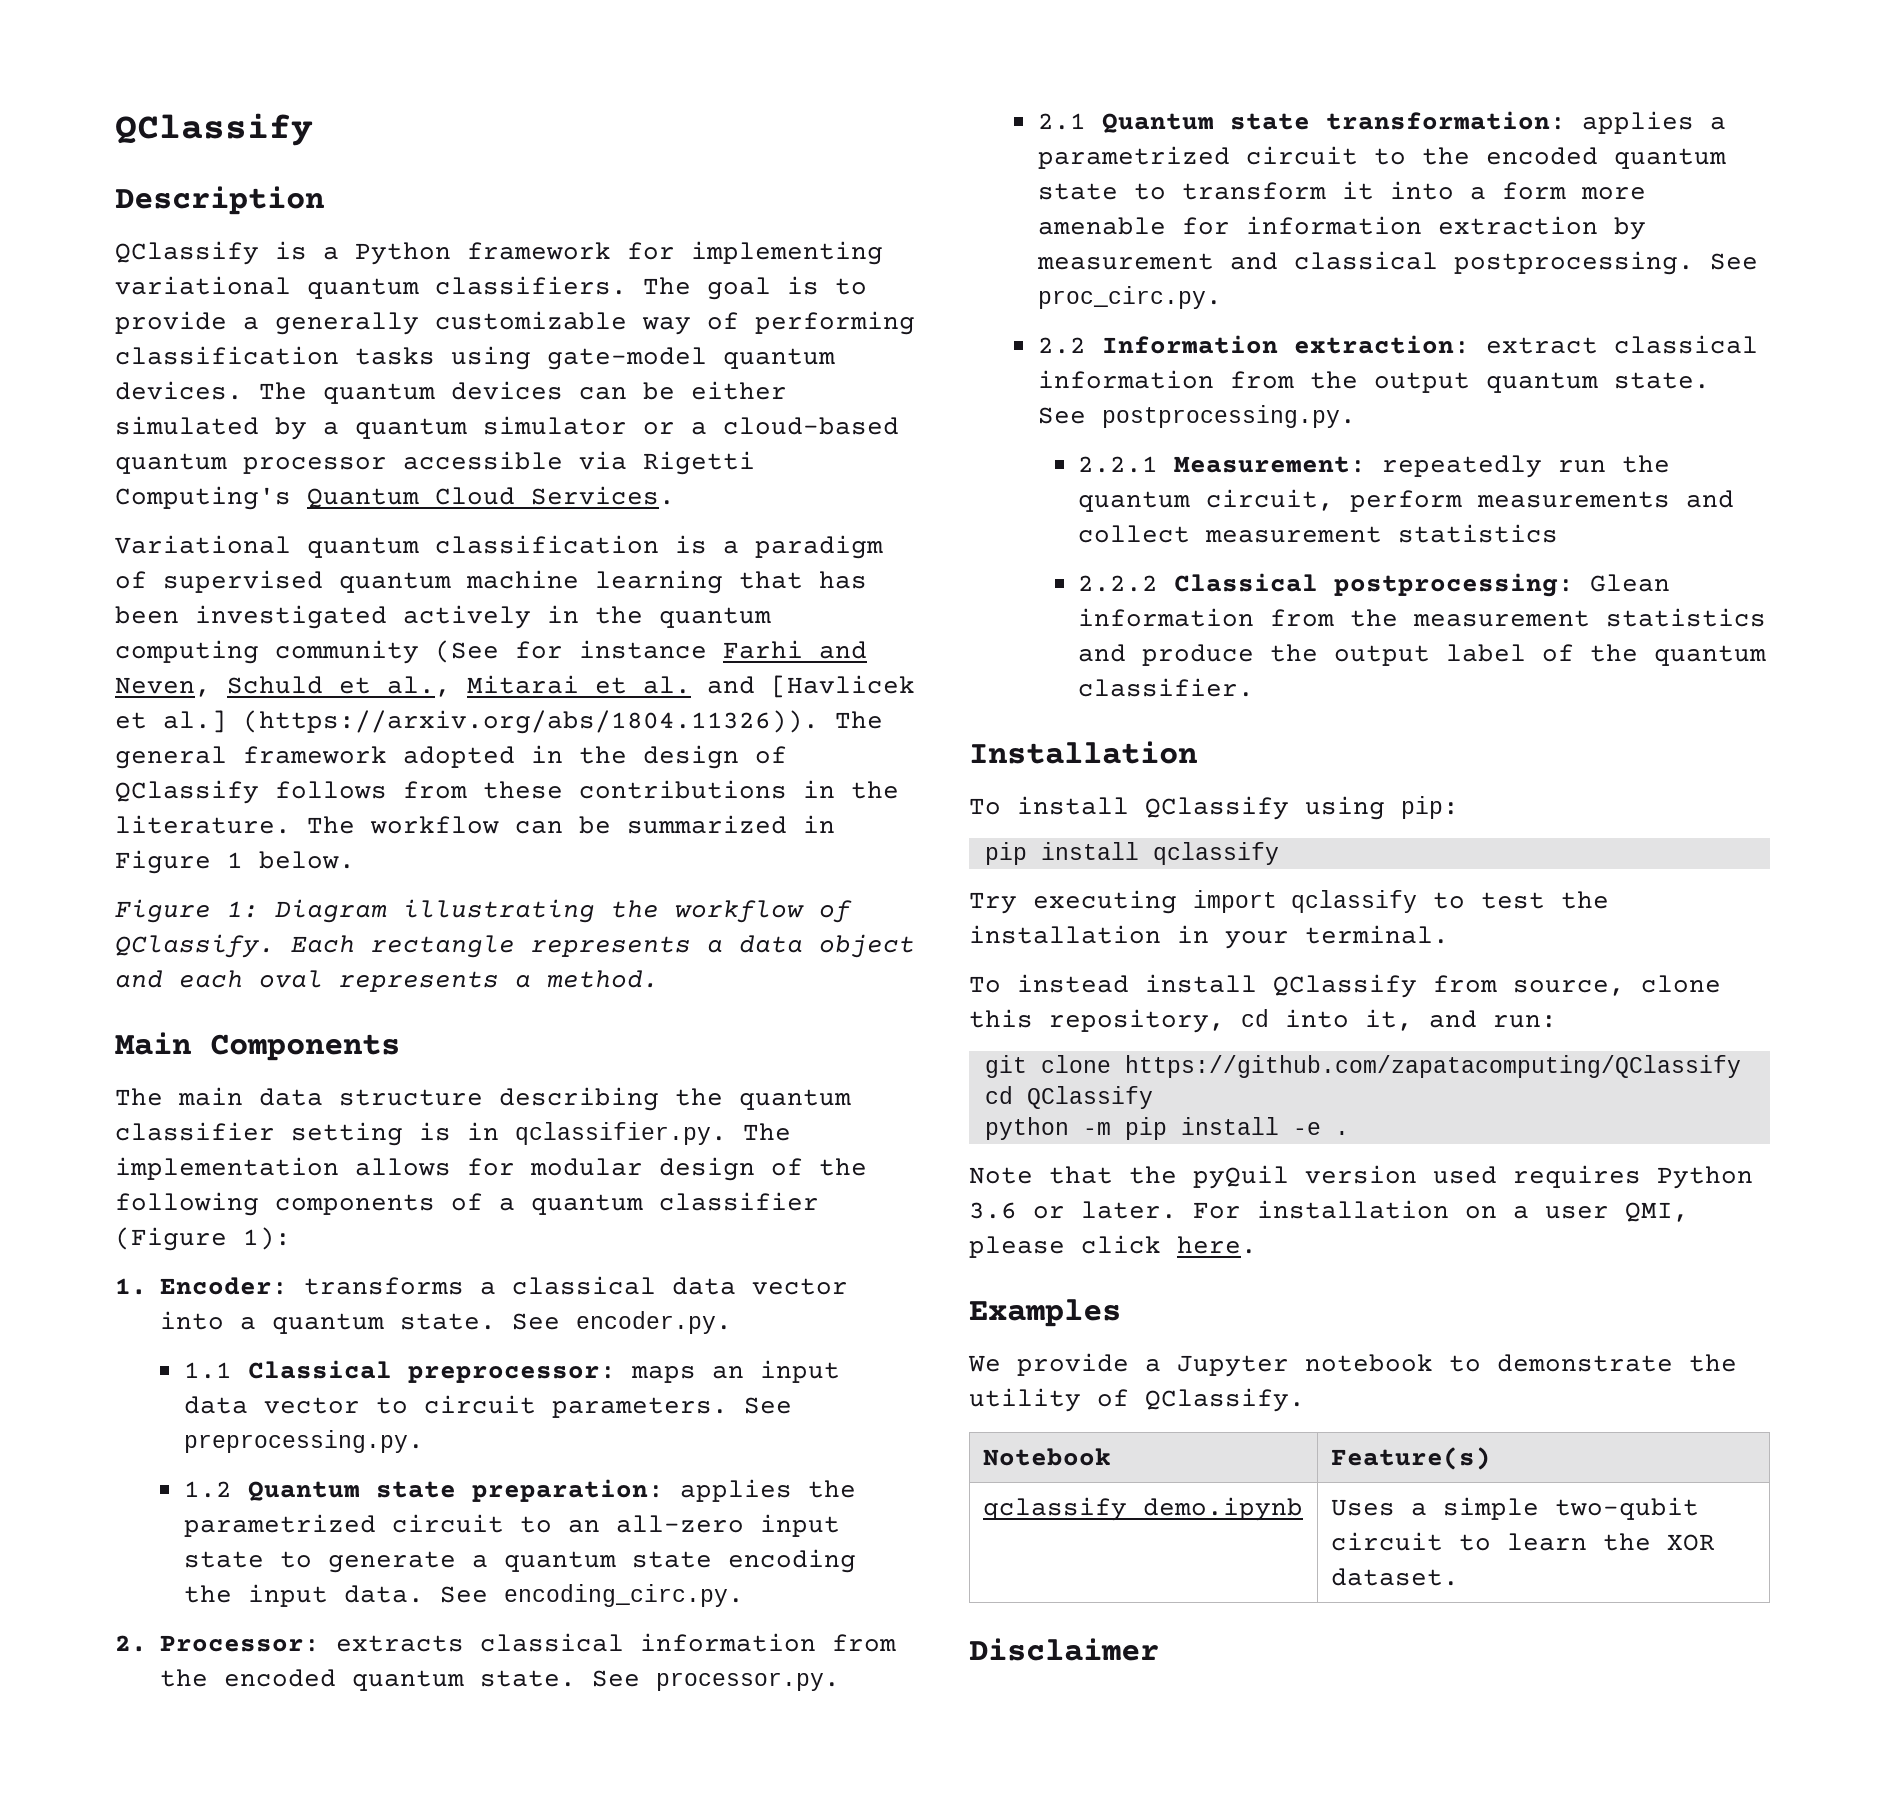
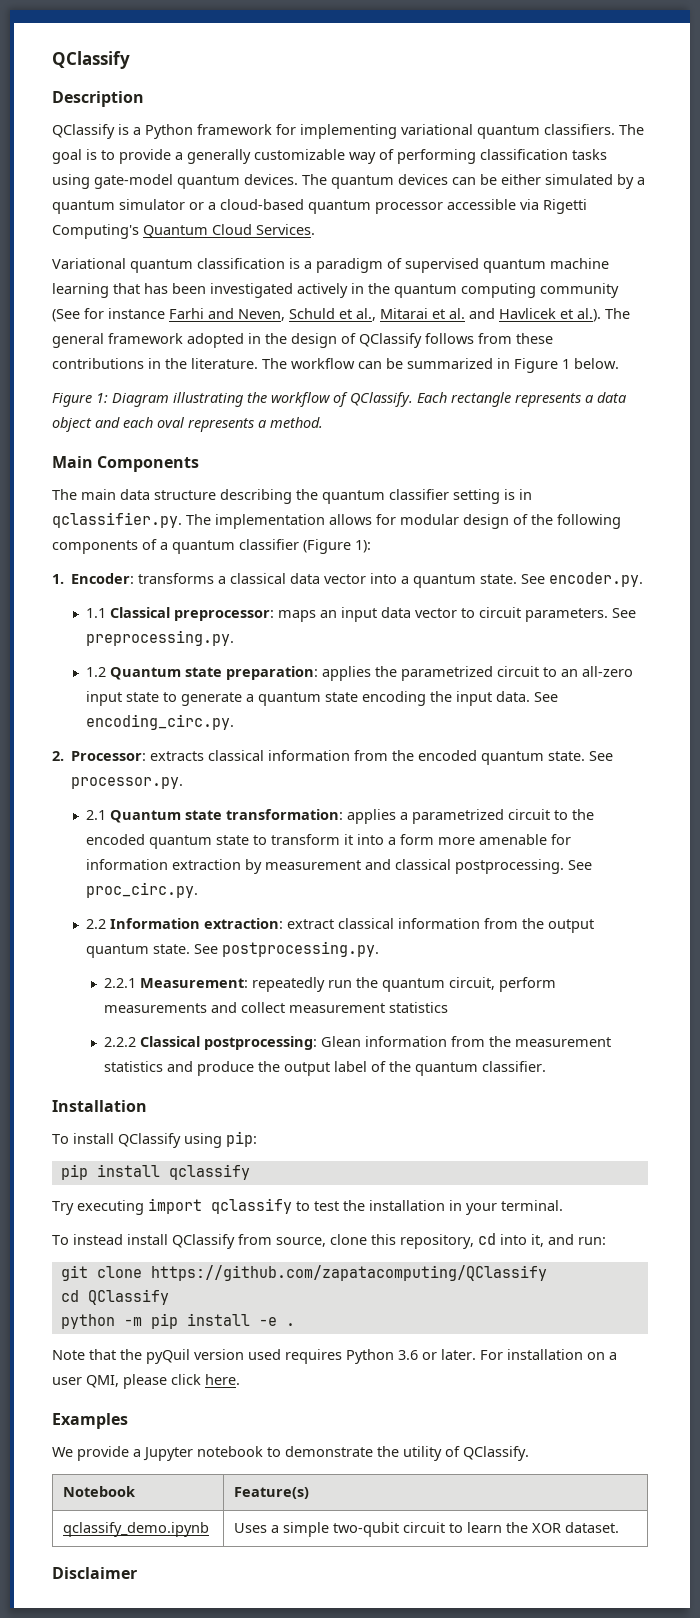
[771,675,915,698] [115,710,819,734] [Havlicek et al.] (https://arxiv.org/abs/1804.11326)). -> [499,308,601,322] Havlicek et al.).

